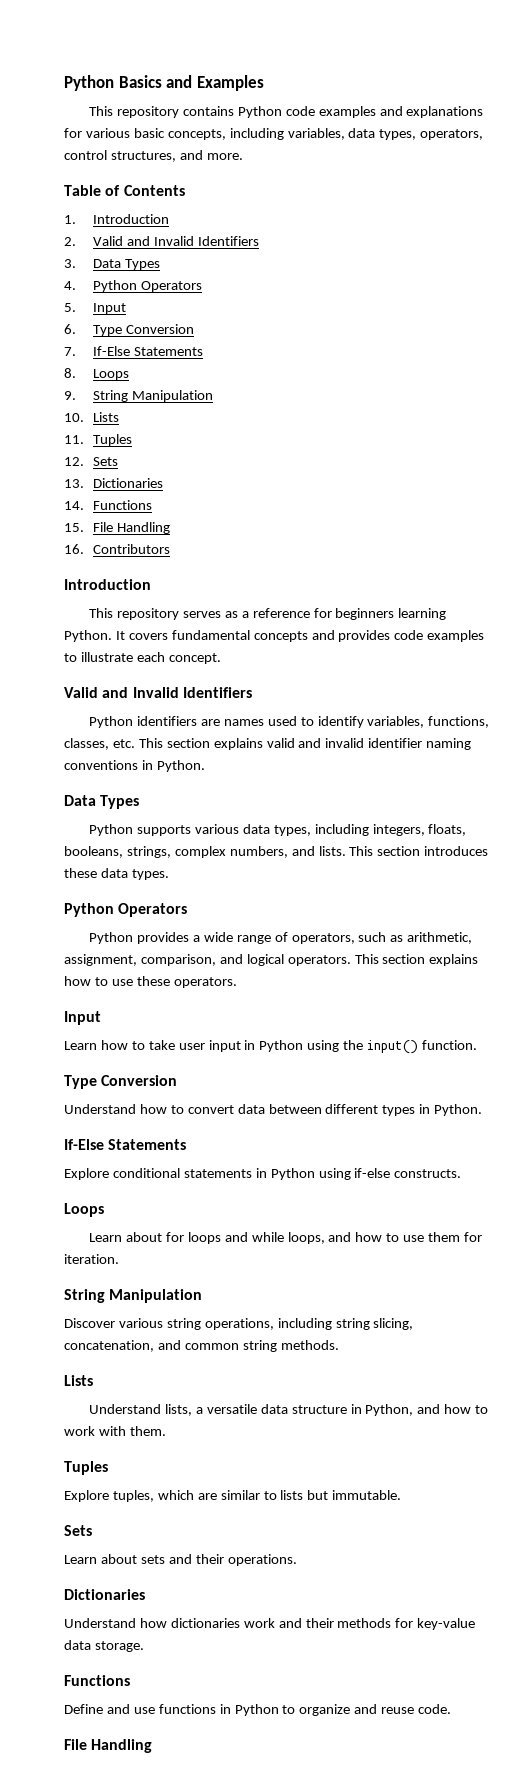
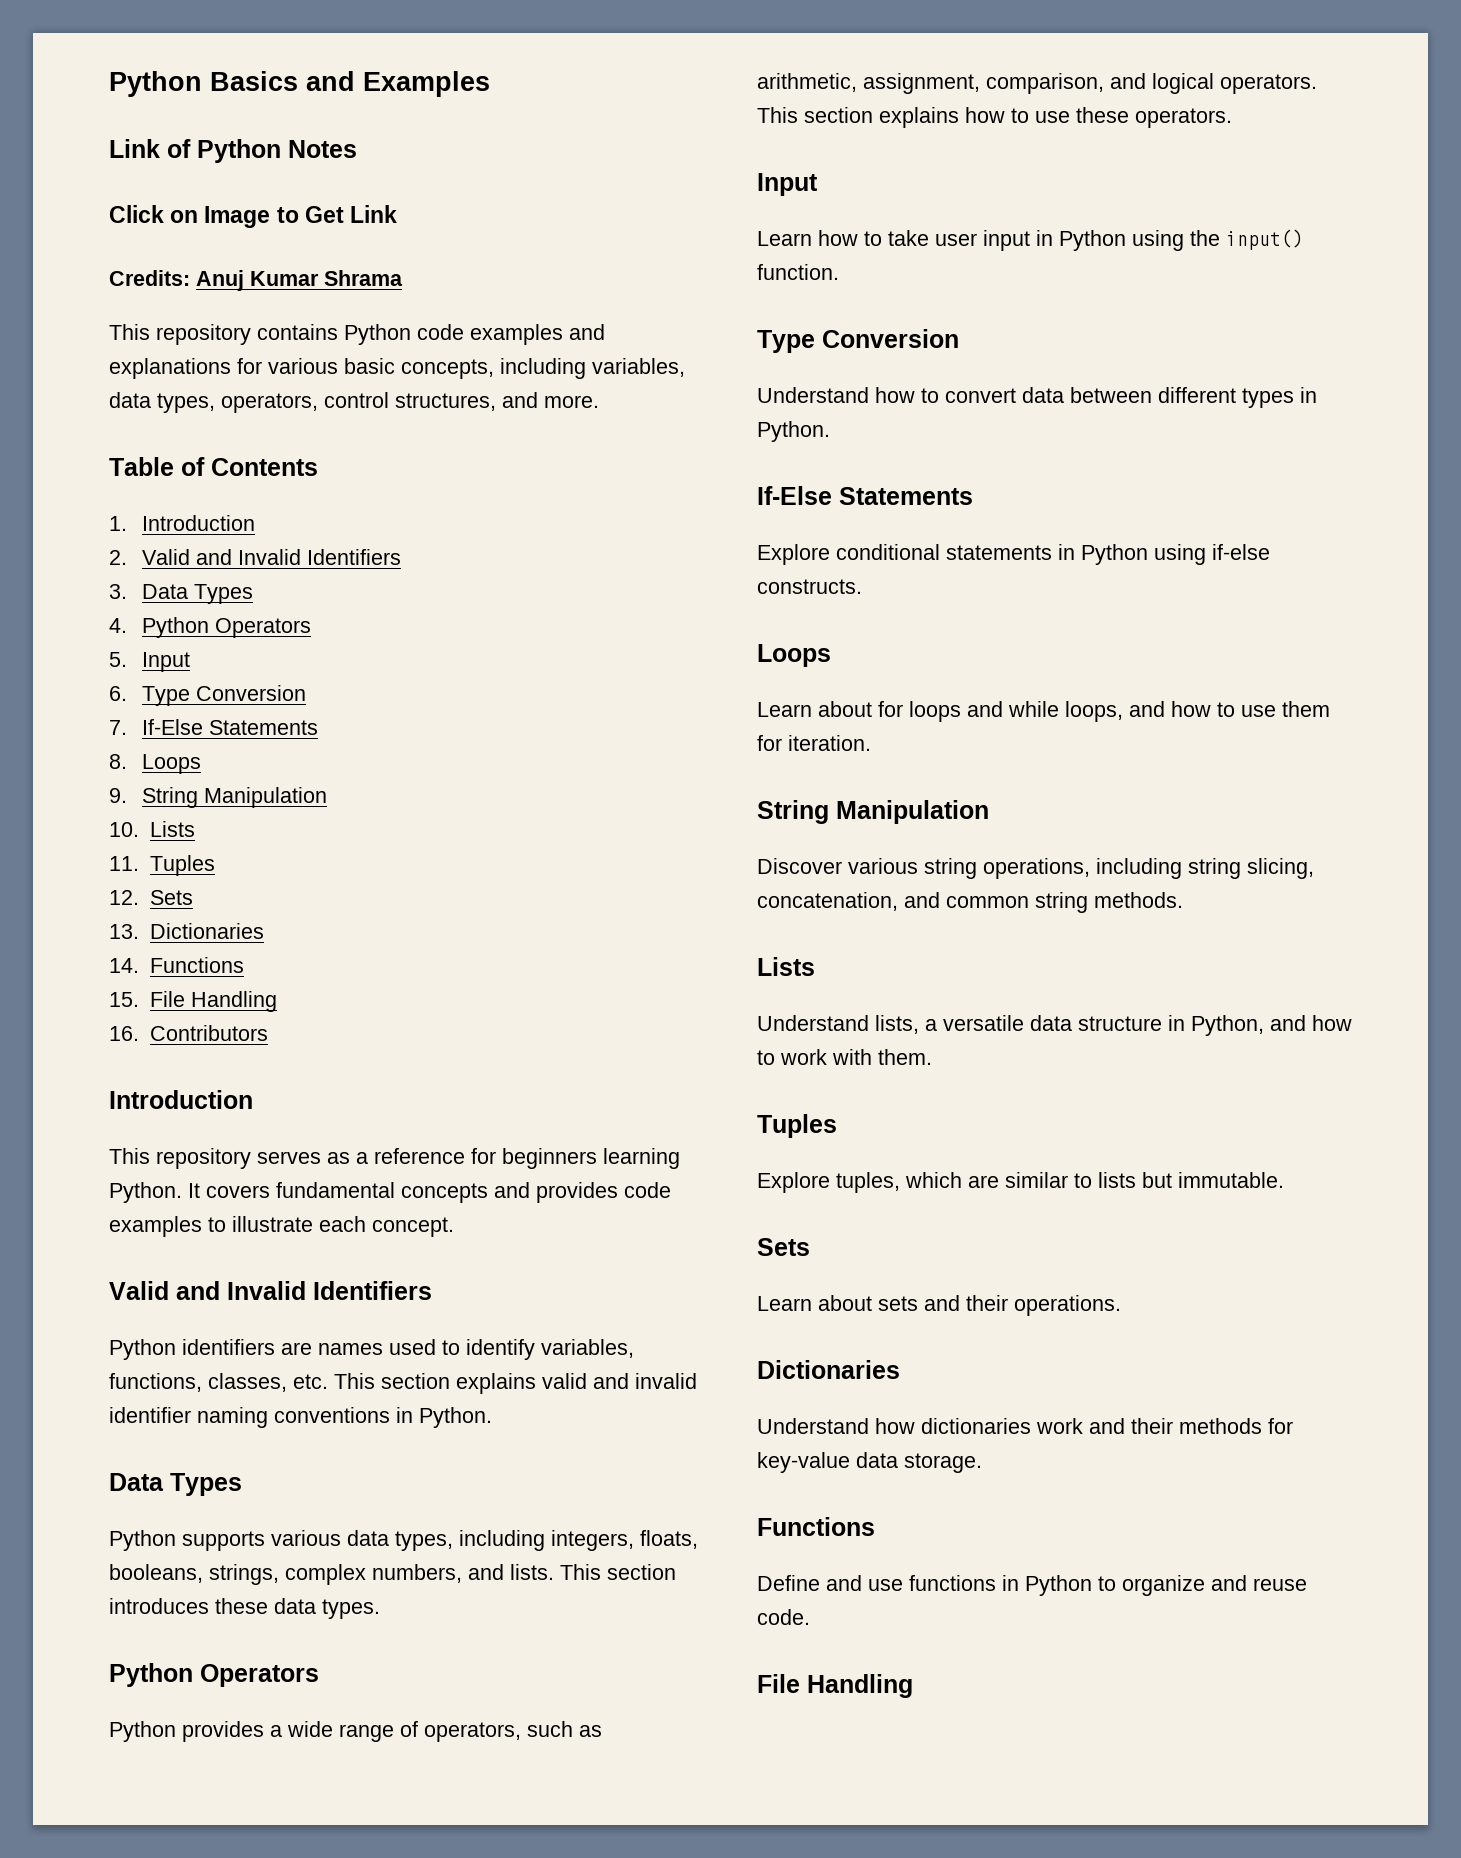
(264, 83) none -> [109,139,357,163] [109,205,398,228] [109,270,403,291] // Link of Python Notes // Click on Image to Get Link // Credits: Anuj Kumar Shrama

